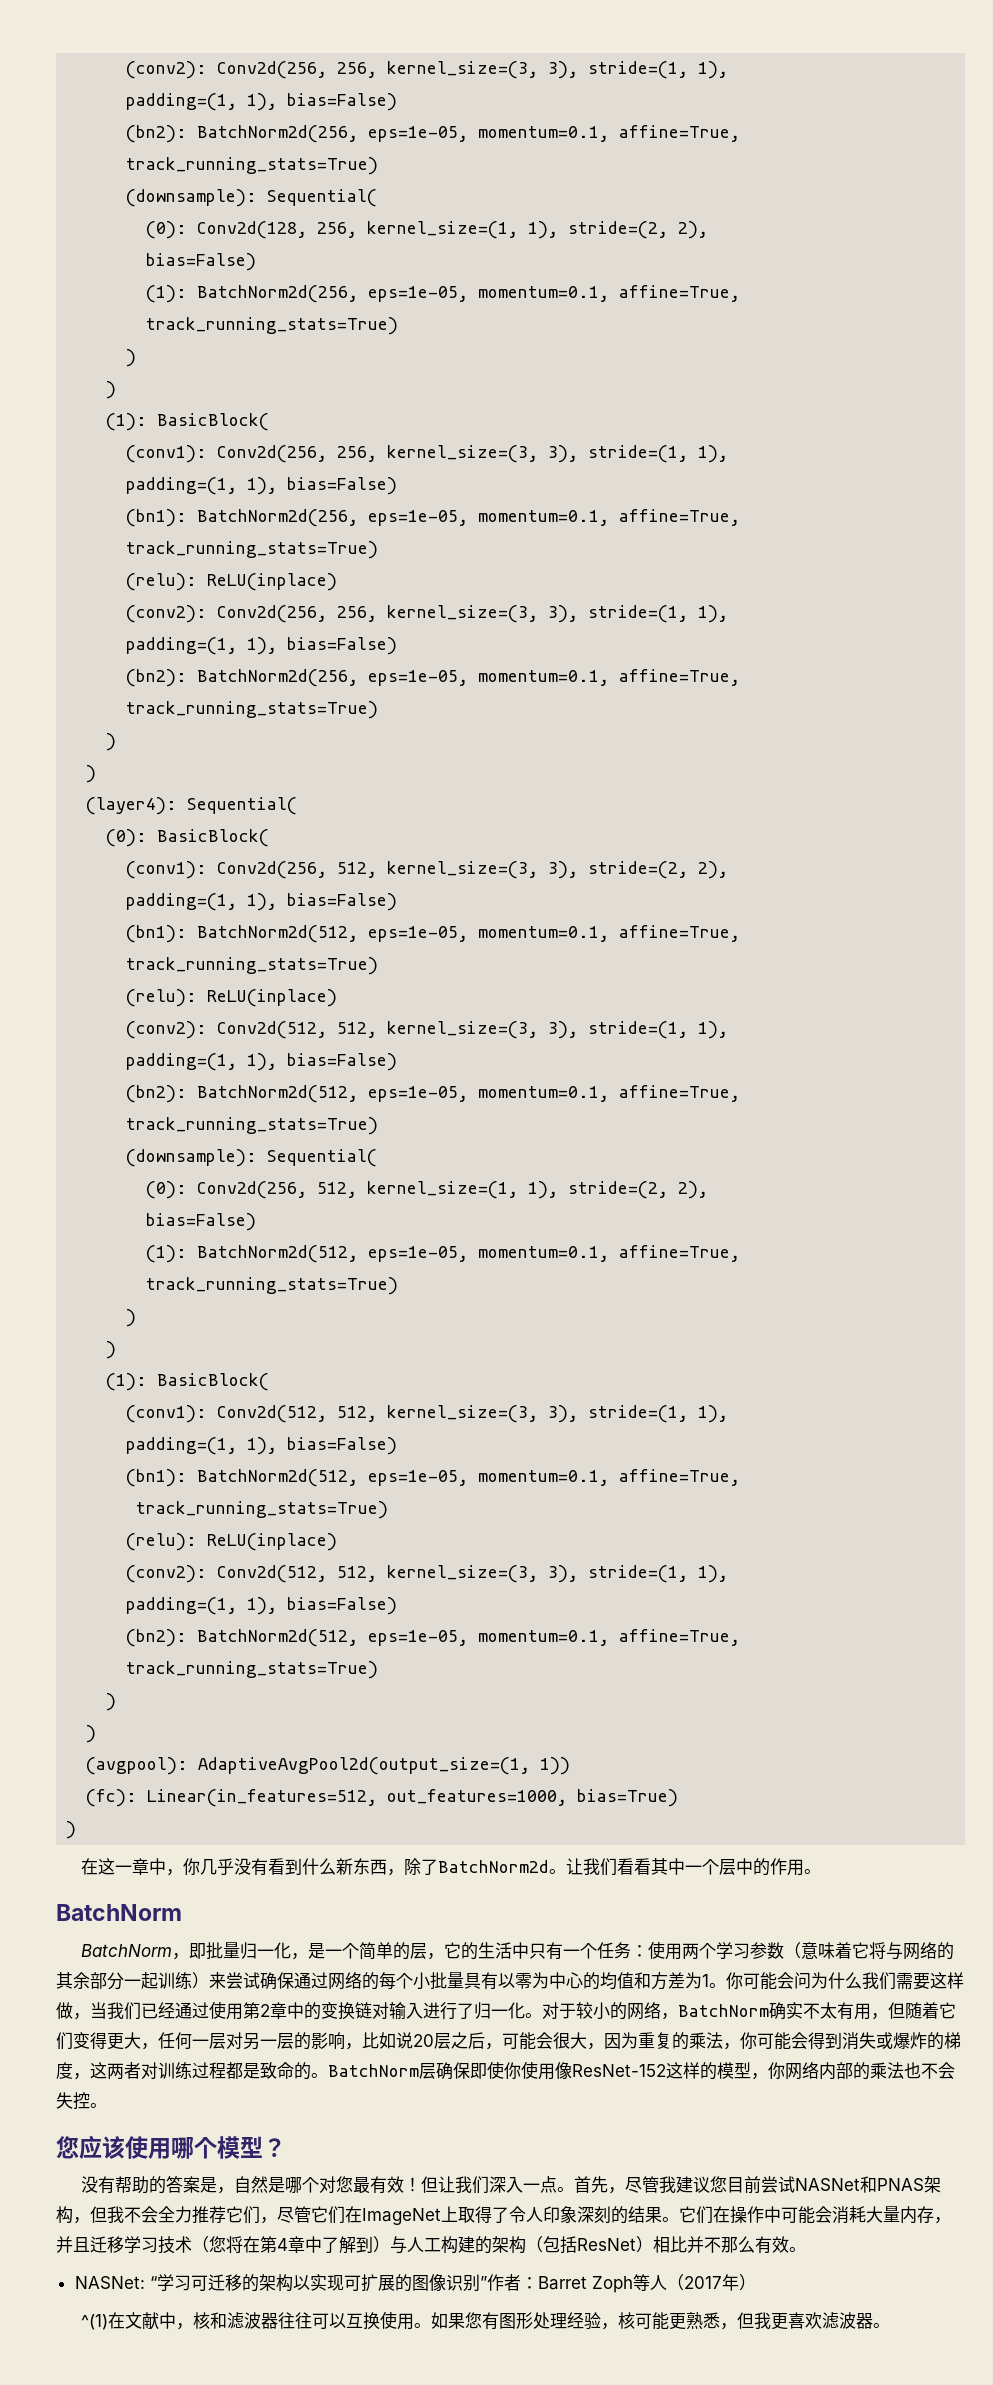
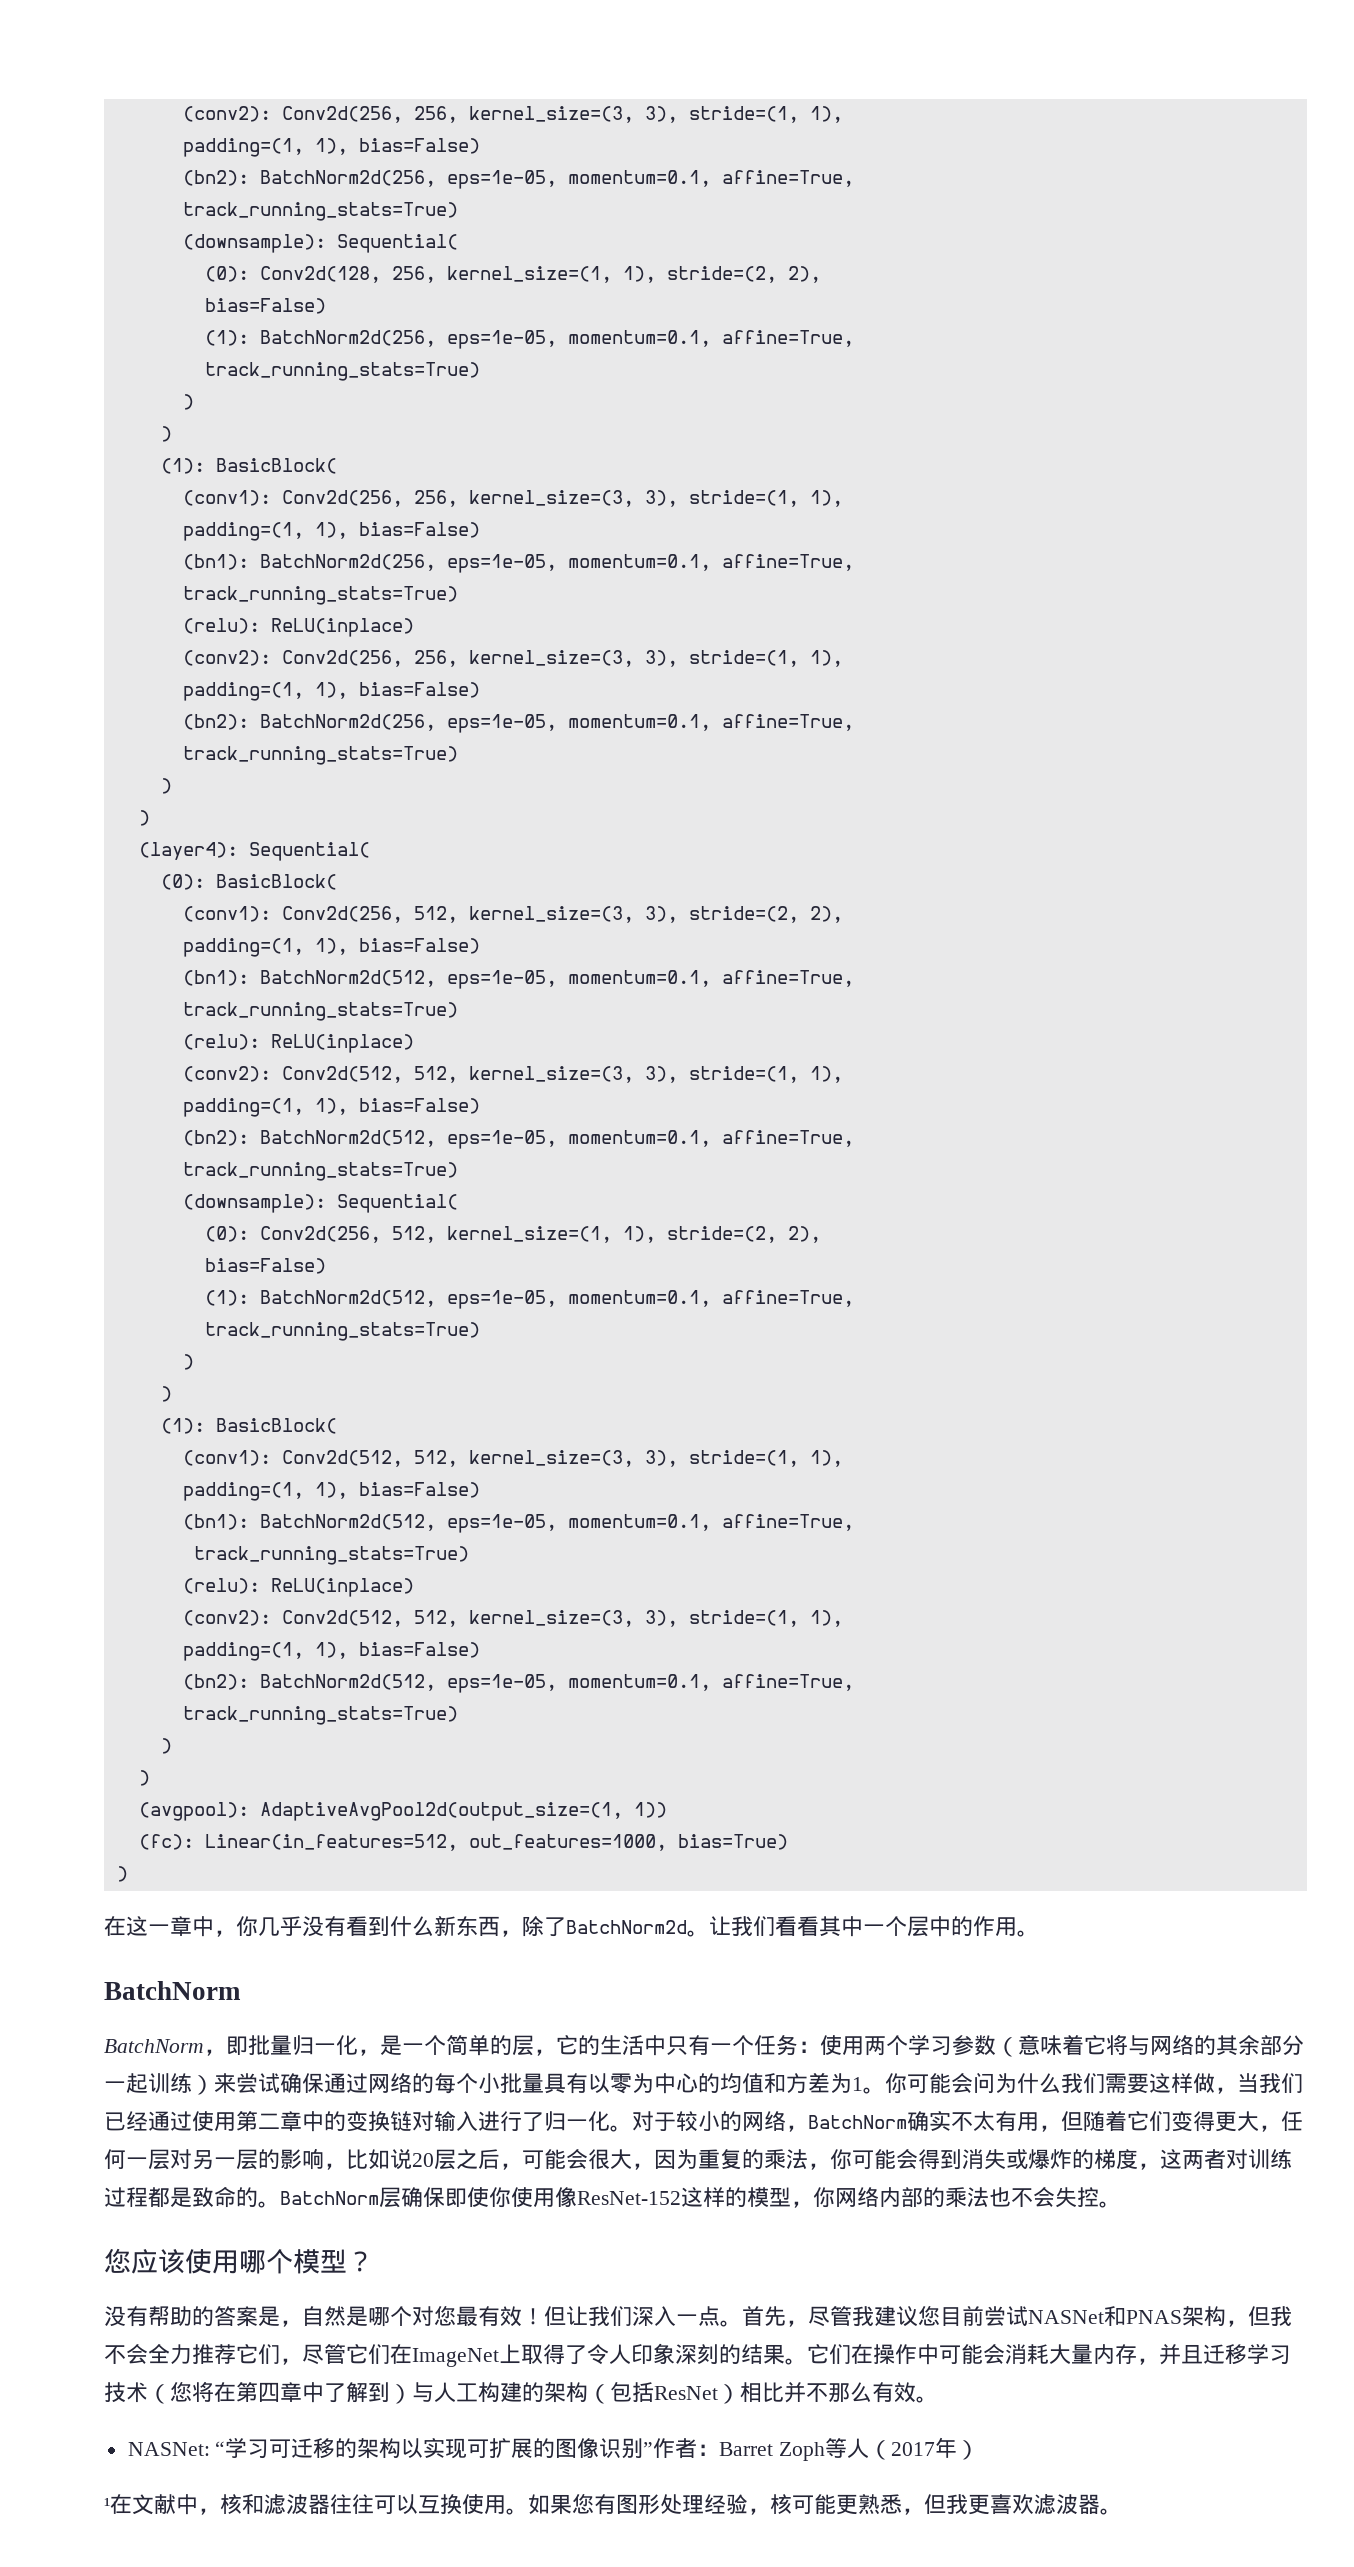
[260,2004,270,2017] 2 -> [258,2113,280,2129] 二
[277,2238,288,2251] 4 -> [258,2382,280,2402] 四
[80,2314,108,2330] ^(1) -> [104,2498,110,2512] ¹

